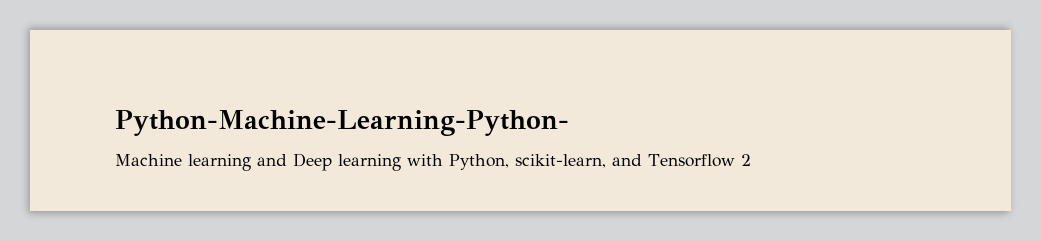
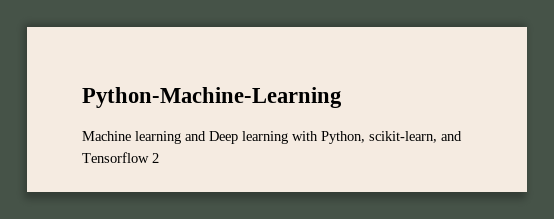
[115,110,569,136] Python-Machine-Learning-Python- -> [82,87,342,108] Python-Machine-Learning

